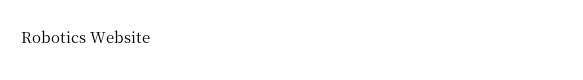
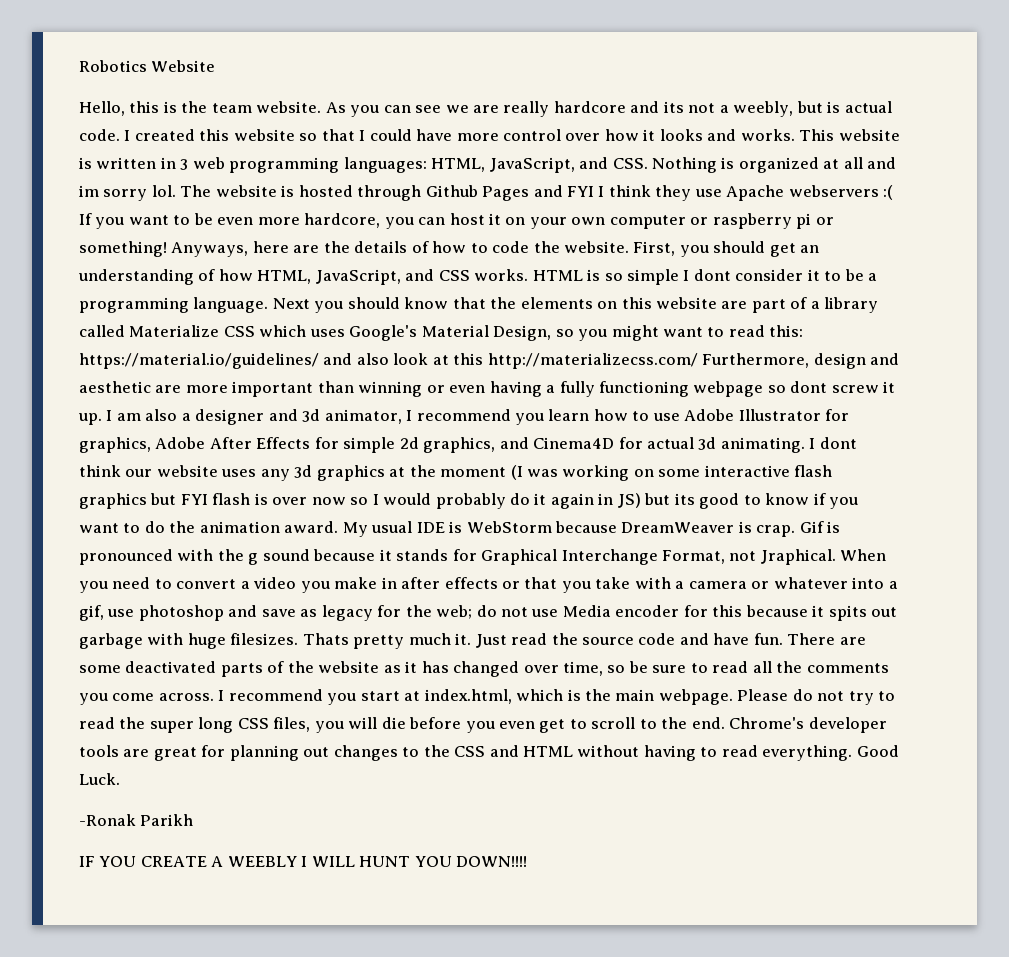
(151, 36) none -> [79,101,892,117] [79,129,900,141] [79,157,897,173] [79,185,894,201] [79,213,834,229] [79,241,820,257] [78,269,878,285] [79,297,879,313] [79,325,804,341] [79,353,900,369] [79,381,896,397] [78,409,850,425] [79,437,857,453] [79,465,833,481] [79,493,859,509] [79,521,841,537] [79,549,887,565] [79,577,898,593] [79,605,898,621] [79,633,866,649] [79,661,889,677] [79,689,896,705] [79,717,887,733] [79,745,899,761] [79,773,120,785] [79,814,194,826] [79,856,528,867] // Hello, this is the team website. As you can see we are really hardcore and its not a weebly, but is actual code. I created this website so that I could have more control over how it looks and works. This website is written in 3 web programming languages: HTML, JavaScript, and CSS. Nothing is organized at all and im sorry lol. The website is hosted through Github Pages and FYI I think they use Apache webservers :( If you want to be even more hardcore, you can host it on your own computer or raspberry pi or something! Anyways, here are the details of how to code the website. First, you should get an understanding of how HTML, JavaScript, and CSS works. HTML is so simple I dont consider it to be a programming language. Next you should know that the elements on this website are part of a library called Materialize CSS which uses Google's Material Design, so you might want to read this: https://material.io/guidelines/ and also look at this http://materializecss.com/ Furthermore, design and aesthetic are more important than winning or even having a fully functioning webpage so dont screw it up. I am also a designer and 3d animator, I recommend you learn how to use Adobe Illustrator for graphics, Adobe After Effects for simple 2d graphics, and Cinema4D for actual 3d animating. I dont think our website uses any 3d graphics at the moment (I was working on some interactive flash graphics but FYI flash is over now so I would probably do it again in JS) but its good to know if you want to do the animation award. My usual IDE is WebStorm because DreamWeaver is crap. Gif is pronounced with the g sound because it stands for Graphical Interchange Format, not Jraphical. When you need to convert a video you make in after effects or that you take with a camera or whatever into a gif, use photoshop and save as legacy for the web; do not use Media encoder for this because it spits out garbage with huge filesizes. Thats pretty much it. Just read the source code and have fun. There are some deactivated parts of the website as it has changed over time, so be sure to read all the comments you come across. I recommend you start at index.html, which is the main webpage. Please do not try to read the super long CSS files, you will die before you even get to scroll to the end. Chrome's developer tools are great for planning out changes to the CSS and HTML without having to read everything. Good Luck. // -Ronak Parikh // IF YOU CREATE A WEEBLY I WILL HUNT YOU DOWN!!!!

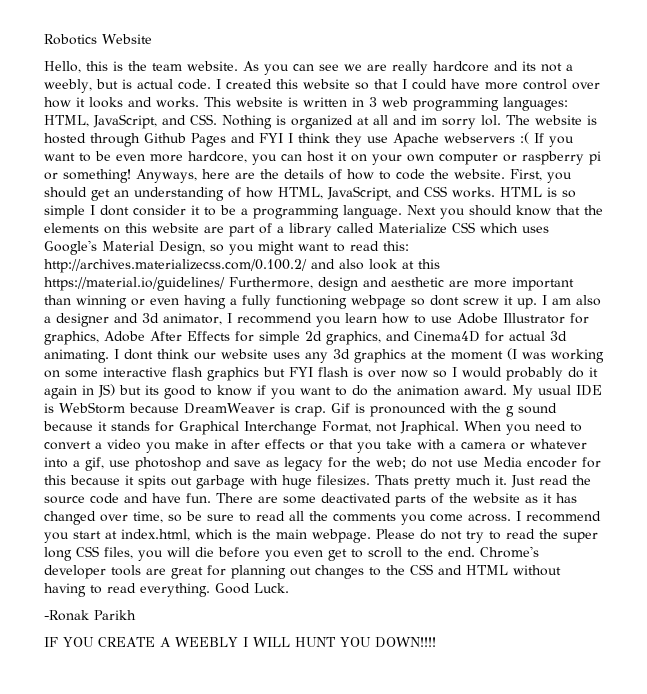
[79,353,319,369] https://material.io/guidelines/ -> [44,259,307,273] http://archives.materializecss.com/0.100.2/
[487,353,698,369] http://materializecss.com/ -> [44,277,225,291] https://material.io/guidelines/

